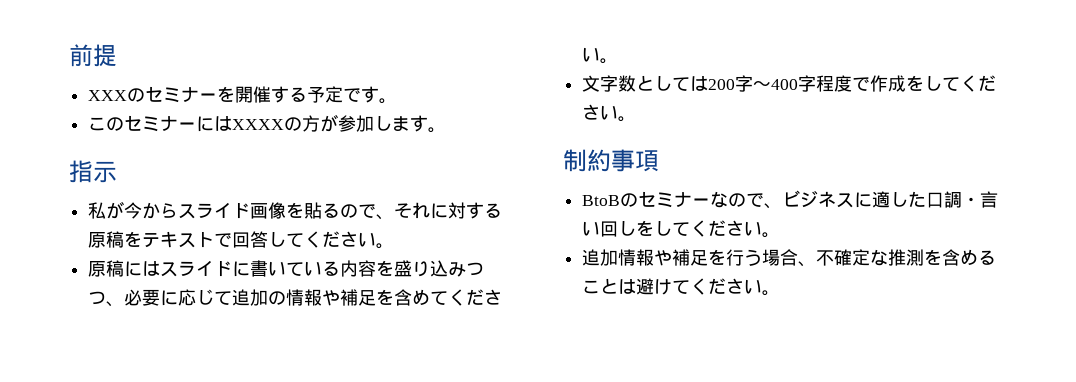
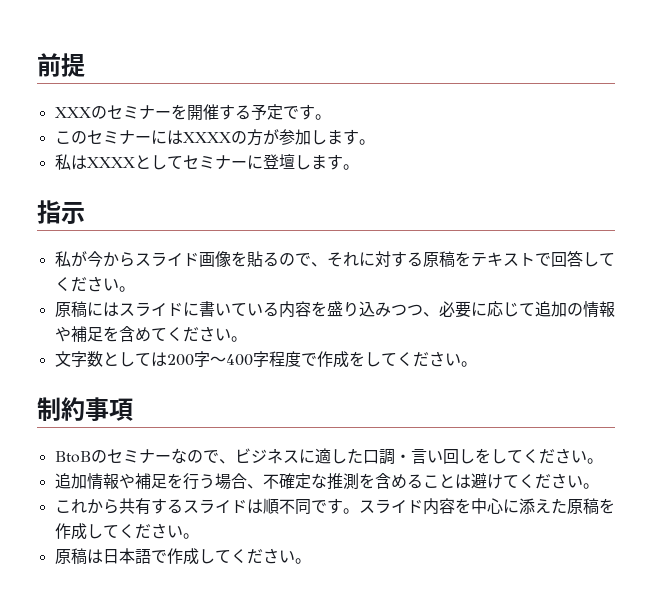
(447, 130) none -> [54,154,359,170] // 私はXXXXとしてセミナーに登壇します。
(781, 293) none -> [54,498,615,515] [54,523,199,540] [54,548,311,565] // これから共有するスライドは順不同です。スライド内容を中心に添えた原稿を作成してください。 // 原稿は日本語で作成してください。

